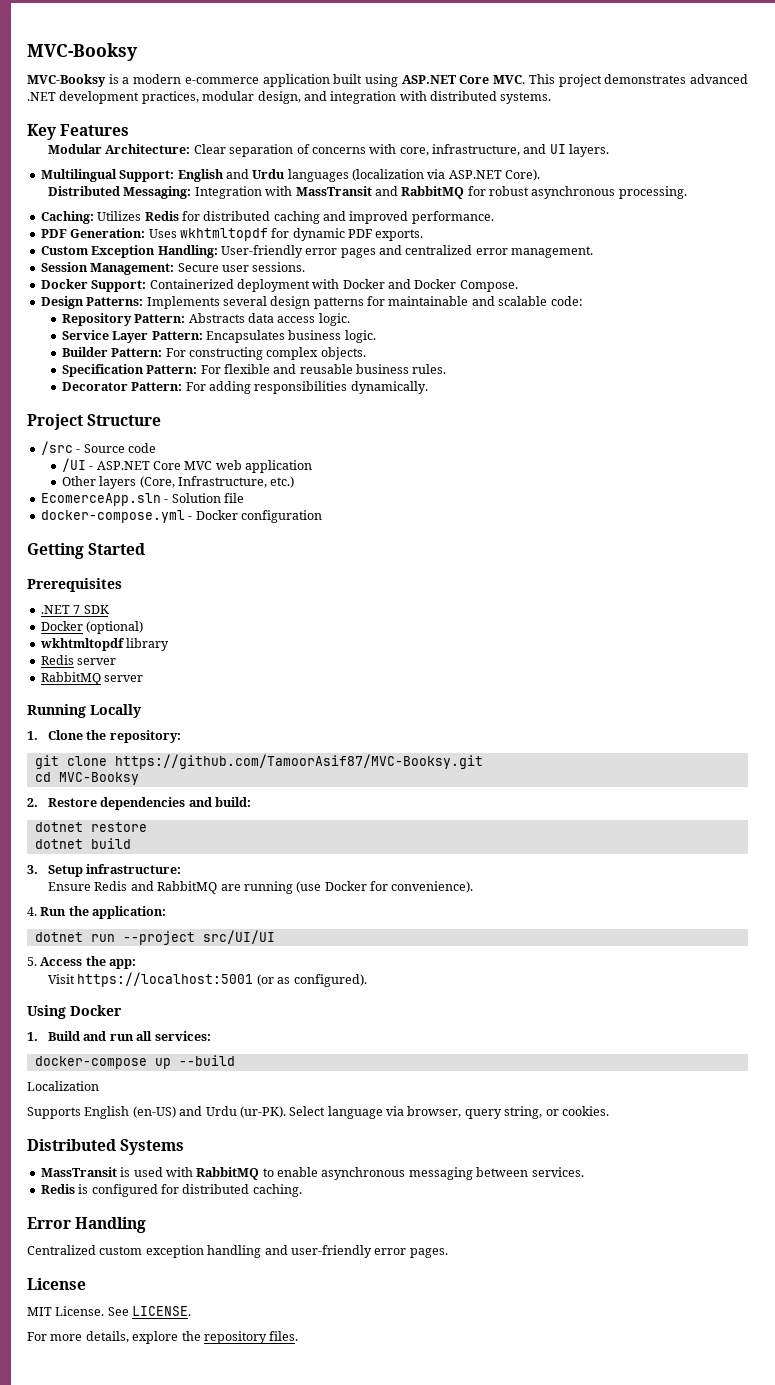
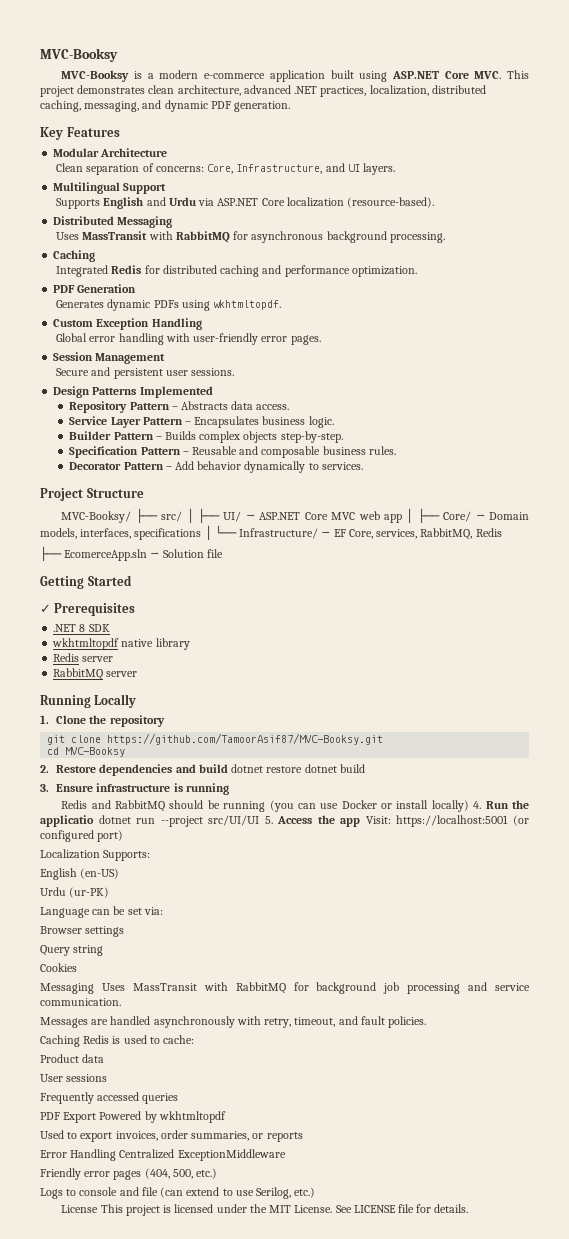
[689,74,748,84] [27,91,552,104] [27,124,130,140] [48,144,521,157] advanced .NET development practices, modular design, and integration with distributed systems. // Key Features // Modular Architecture: Clear separation of concerns with core, infrastructure, -> [148,85,486,97] [40,100,291,112] [40,127,120,140] [53,148,168,157] [56,163,323,175] clean architecture, advanced .NET practices, localization, distributed caching, messaging, and dynamic PDF generation. // Key Features // Modular Architecture // Clean separation of concerns: Core, Infrastructure,
[119,170,175,182] Support: -> [123,183,167,194] [56,198,101,209] Support // Supports
[287,169,541,182] [48,186,616,199] languages (localization via ASP.NET Core). // Distributed Messaging: Integration with MassTransit and RabbitMQ for robust asynchronous -> [198,197,434,208] [53,216,173,228] [56,231,387,243] via ASP.NET Core localization (resource-based). // Distributed Messaging // Uses MassTransit with RabbitMQ for asynchronous background
[40,211,142,224] Caching: Utilizes -> [53,250,96,262] [56,265,109,277] Caching // Integrated
[349,211,494,224] [40,228,424,241] [40,245,594,258] [40,262,306,275] [40,279,518,292] [40,296,583,309] [61,313,350,326] improved performance. // PDF Generation: Uses wkhtmltopdf for dynamic PDF exports. // Custom Exception Handling: User-friendly error pages and centralized error management. // Session Management: Secure user sessions. // Docker Support: Containerized deployment with Docker and Docker Compose. // Design Patterns: Implements several design patterns for maintainable and scalable code: // Repository Pattern: Abstracts data access logic. -> [284,265,417,277] [53,284,137,293] [56,299,282,311] [53,318,202,330] [56,333,321,345] [53,352,166,364] [56,367,235,379] [53,386,213,398] [69,401,290,413] performance optimization. // PDF Generation // Generates dynamic PDFs using wkhtmltopdf. // Custom Exception Handling // Global error handling with user-friendly error pages. // Session Management // Secure and persistent user sessions. // Design Patterns Implemented // Repository Pattern – Abstracts data access.
[151,331,203,340] Pattern: -> [142,417,191,425] Pattern –
[111,347,366,360] [61,364,447,377] [61,381,428,394] [27,414,162,430] [40,441,156,455] [61,458,313,473] [61,476,295,489] [40,493,244,506] [40,510,322,523] Pattern: For constructing complex objects. // Specification Pattern: For flexible and reusable business rules. // Decorator Pattern: For adding responsibilities dynamically. // Project Structure // /src - Source code // /UI - ASP.NET Core MVC web application // Other layers (Core, Infrastructure, etc.) // EcomerceApp.sln - Solution file // docker-compose.yml - Docker configuration -> [113,431,343,443] [69,446,396,458] [69,461,363,473] [40,488,144,501] [61,508,529,523] [40,525,502,540] [40,546,223,561] Pattern – Builds complex objects step-by-step. // Specification Pattern – Reusable and composable business rules. // Decorator Pattern – Add behavior dynamically to services. // Project Structure // MVC-Booksy/ ├── src/ │ ├── UI/ → ASP.NET Core MVC web app │ ├── Core/ → Domain models, interfaces, specifications │ └── Infrastructure/ → EF Core, services, RabbitMQ, Redis // ├── EcomerceApp.sln → Solution file
(146, 549) none -> [40,604,51,613] ✓
[73,605,81,614] 7 -> [79,624,86,632] 8
[40,621,144,634] [39,638,125,651] // Docker (optional) // wkhtmltopdf -> [52,638,154,650] // wkhtmltopdf native
[109,730,181,743] repository: -> [109,715,165,727] repository
[215,797,252,807] build: // -> [198,764,228,773] build
(147, 827) // -> (303, 769) none
[48,864,182,877] [48,881,474,894] Setup infrastructure: // Ensure Redis and RabbitMQ are running (use Docker for convenience). // -> [56,783,229,795] [61,800,469,812] Ensure infrastructure is running // Redis and RabbitMQ should be running (you can use Docker or install locally)
[92,906,167,919] application: // -> [40,815,94,827] applicatio
(275, 937) // -> (260, 820) none
[109,959,137,969] [48,972,367,987] [27,1005,122,1019] [27,1031,211,1041] [34,1055,235,1069] app: // Visit https://localhost:5001 (or as configured). // Using Docker // 1. Build and run all services: // docker-compose up --build -> [340,815,530,827] [40,830,124,842] app Visit: https://localhost:5001 (or configured port)
[27,1107,81,1119] // Supports -> [103,850,151,861] Supports: //
[179,1106,609,1119] [27,1139,185,1155] [40,1167,584,1180] [40,1184,302,1197] [27,1217,147,1233] [27,1245,448,1258] [27,1278,86,1290] [27,1306,192,1316] [27,1331,299,1344] and Urdu (ur-PK). Select language via browser, query string, or cookies. // Distributed Systems // MassTransit is used with RabbitMQ to enable asynchronous messaging between services. // Redis is configured for distributed caching. // Error Handling // Centralized custom exception handling and user-friendly error pages. // License // MIT License. See LICENSE. // For more details, explore the repository files. -> [40,887,110,898] [40,906,163,918] [40,926,125,937] [40,945,104,956] [40,963,77,972] [40,982,530,994] [40,998,121,1006] [40,1016,427,1028] [40,1035,195,1047] [40,1054,105,1063] [40,1074,108,1082] [40,1092,179,1104] [40,1111,226,1123] [40,1130,303,1142] [40,1149,286,1161] [40,1168,218,1180] [40,1187,316,1199] [61,1204,469,1216] // Urdu (ur-PK) // Language can be set via: // Browser settings // Query string // Cookies // Messaging Uses MassTransit with RabbitMQ for background job processing and service communication. // Messages are handled asynchronously with retry, timeout, and fault policies. // Caching Redis is used to cache: // Product data // User sessions // Frequently accessed queries // PDF Export Powered by wkhtmltopdf // Used to export invoices, order summaries, or reports // Error Handling Centralized ExceptionMiddleware // Friendly error pages (404, 500, etc.) // Logs to console and file (can extend to use Serilog, etc.) // License This project is licensed under the MIT License. See LICENSE file for details.

